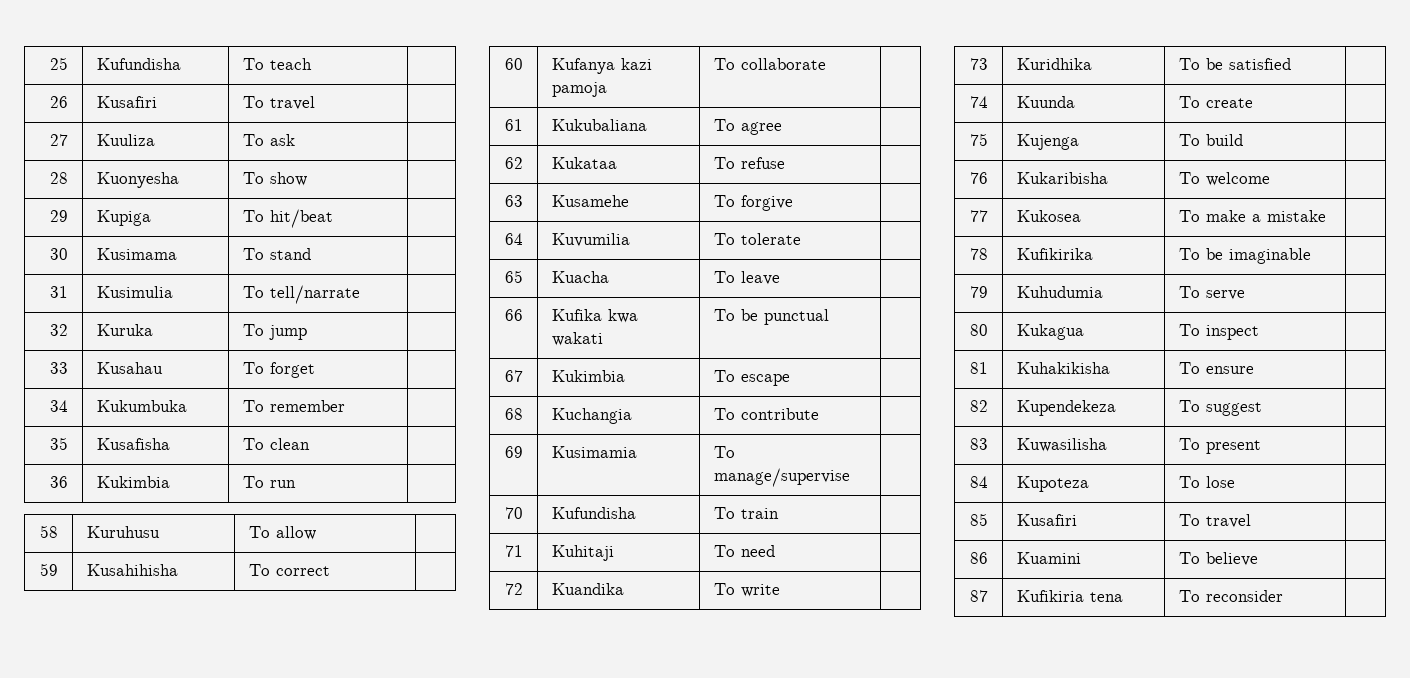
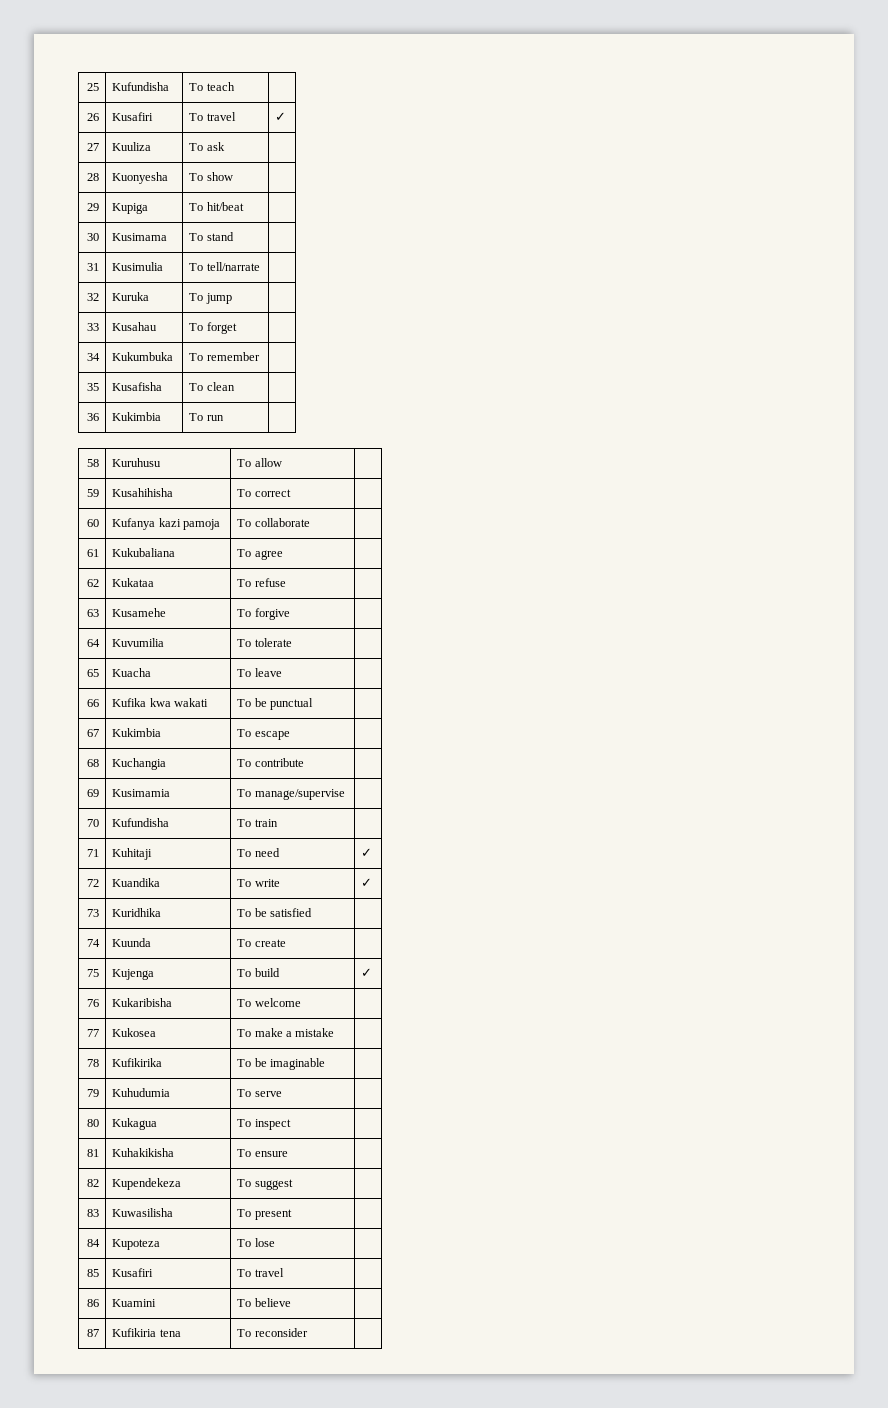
(315, 103) none -> [275,112,287,121] ✓
(775, 551) none -> [361,848,373,857] ✓
(780, 590) none -> [361,878,373,887] ✓
(1243, 140) none -> [361,968,373,977] ✓

